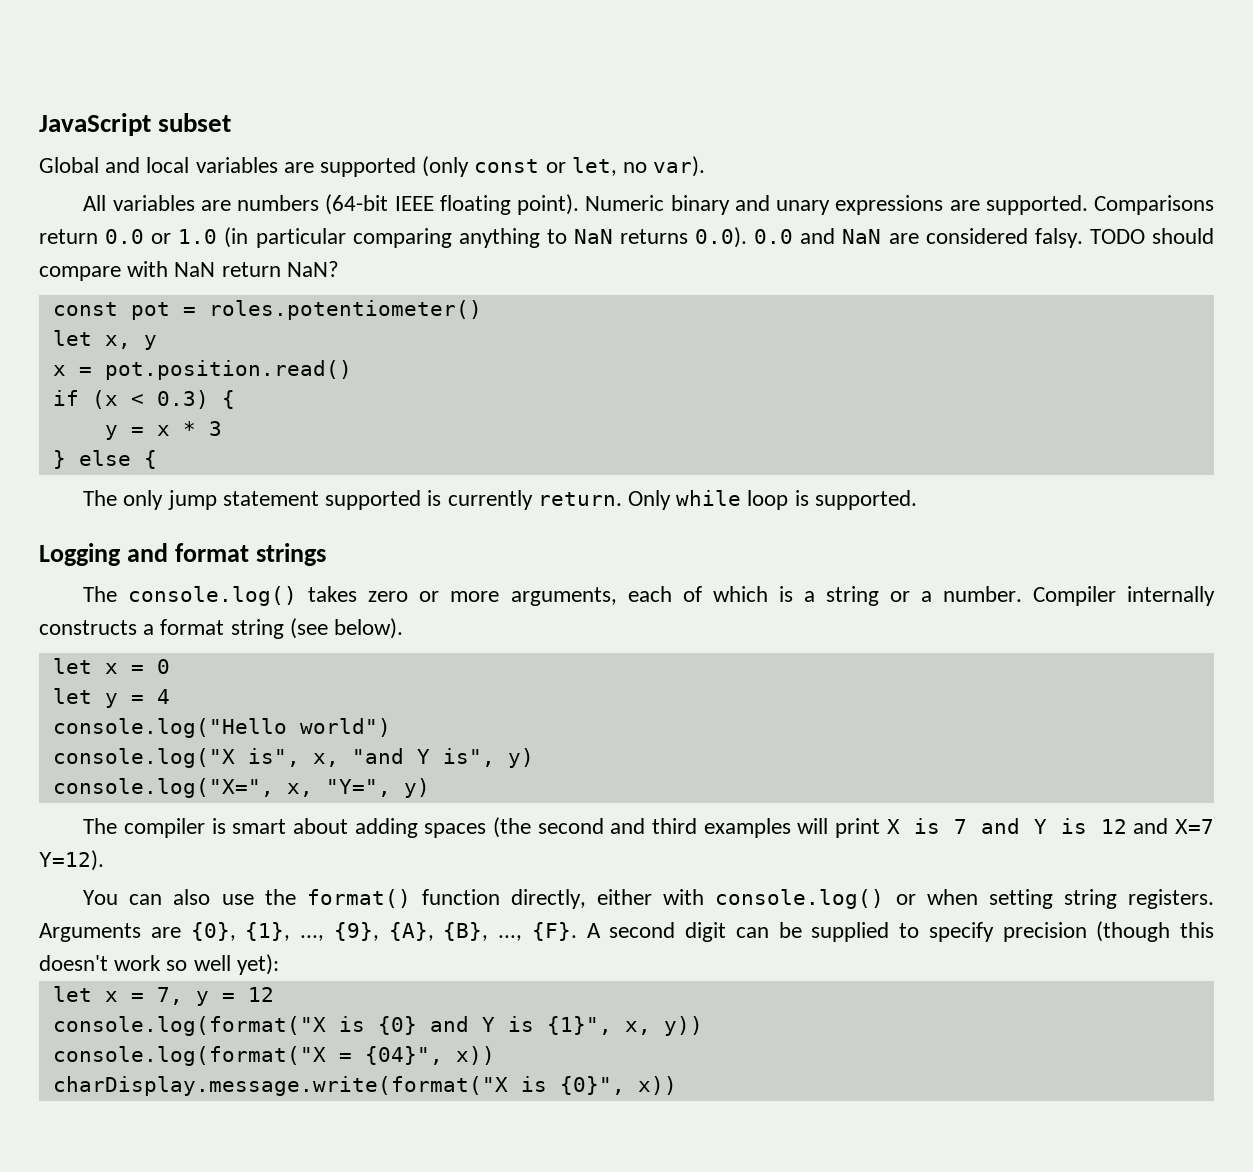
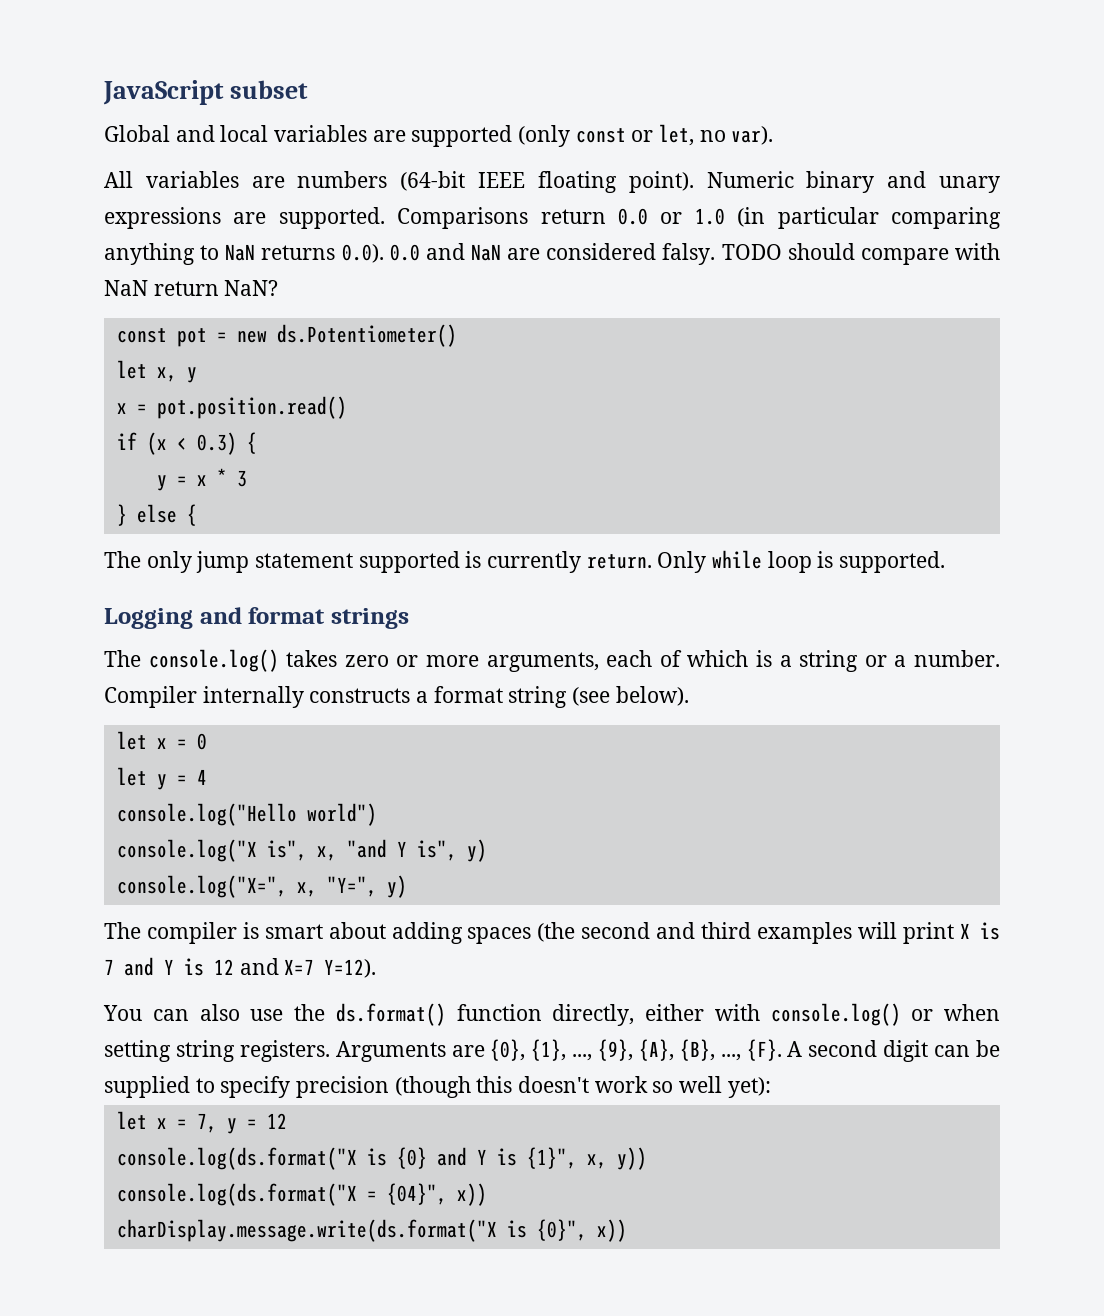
[208,300,482,320] roles.potentiometer() -> [236,324,457,347] new ds.Potentiometer()
[306,889,411,908] format() -> [335,1003,446,1026] ds.format()
[52,1016,326,1036] console.log(format("X -> [116,1147,357,1170] console.log(ds.format("X
[52,1046,326,1066] console.log(format("X -> [116,1183,357,1206] console.log(ds.format("X
[52,1076,508,1096] charDisplay.message.write(format("X -> [116,1219,497,1242] charDisplay.message.write(ds.format("X

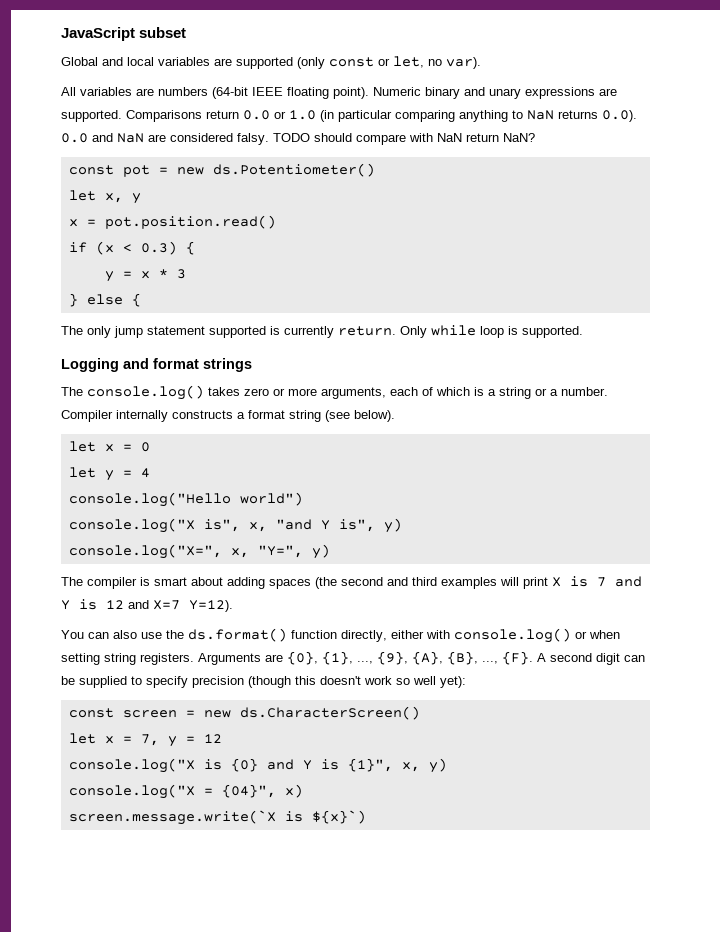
(771, 1087) none -> [68,706,420,720] // const screen = new ds.CharacterScreen()
[116,1147,357,1170] console.log(ds.format("X -> [68,758,195,773] console.log("X
[616,1147,647,1170] [116,1183,487,1206] [116,1219,627,1242] y)) // console.log(ds.format("X = {04}", x)) // charDisplay.message.write(ds.format("X is {0}", x)) -> [428,758,447,773] [68,784,303,799] [68,810,366,825] y) // console.log("X = {04}", x) // screen.message.write(`X is ${x}`)

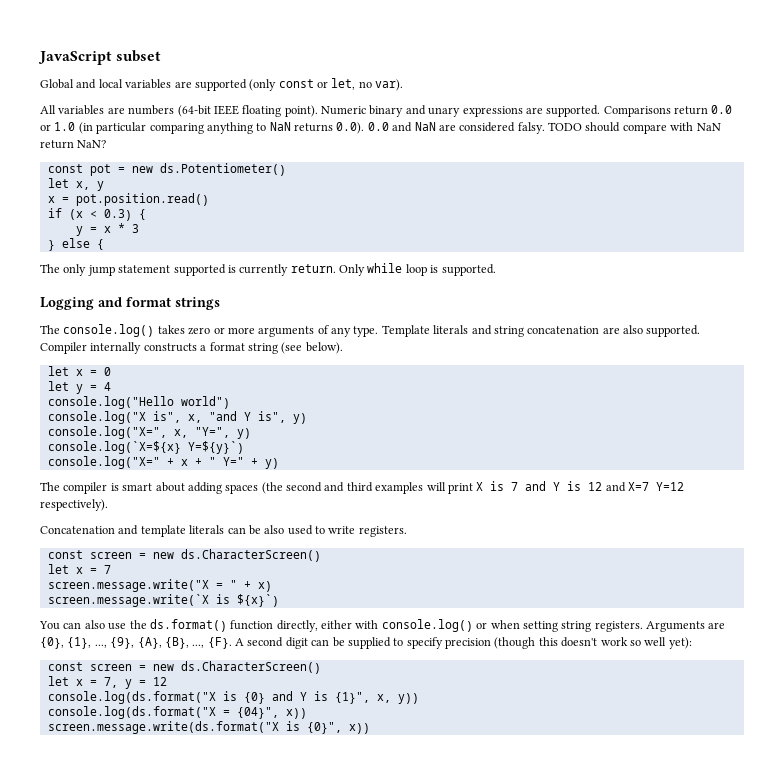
[321,387,608,399] arguments, each of which is a string or a number. -> [258,325,701,337] arguments of any type. Template literals and string concatenation are also supported.
(330, 551) none -> [47,441,244,454] [47,456,279,469] // console.log(`X=${x} Y=${y}`) // console.log("X=" + x + " Y=" + y)
[189,600,233,612] Y=12). -> [656,482,684,491] [40,499,108,511] [40,525,407,537] [47,549,321,562] [47,564,111,574] [47,579,272,592] [47,594,279,607] Y=12 respectively). // Concatenation and template literals can be also used to write registers. // const screen = new ds.CharacterScreen() // let x = 7 // screen.message.write("X = " + x) // screen.message.write(`X is ${x}`)
[68,758,195,773] console.log("X -> [47,691,216,704] console.log(ds.format("X
[428,758,447,773] [68,784,303,799] [68,810,366,825] y) // console.log("X = {04}", x) // screen.message.write(`X is ${x}`) -> [397,693,419,704] [47,706,307,719] [47,721,370,734] y)) // console.log(ds.format("X = {04}", x)) // screen.message.write(ds.format("X is {0}", x))

